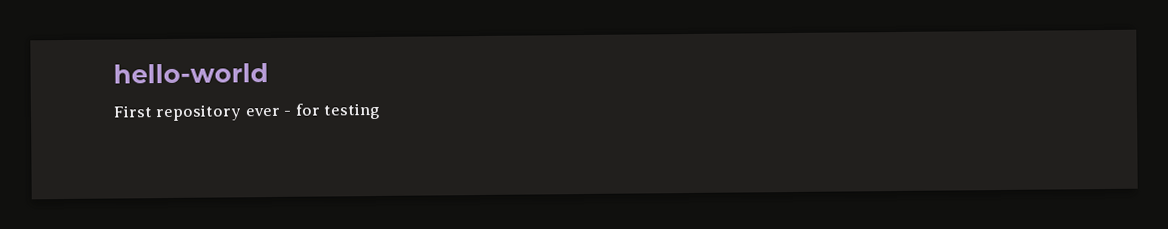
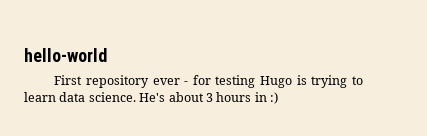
(382, 111) none -> [260,75,364,88] [24,92,278,104] Hugo is trying to learn data science. He's about 3 hours in :)

